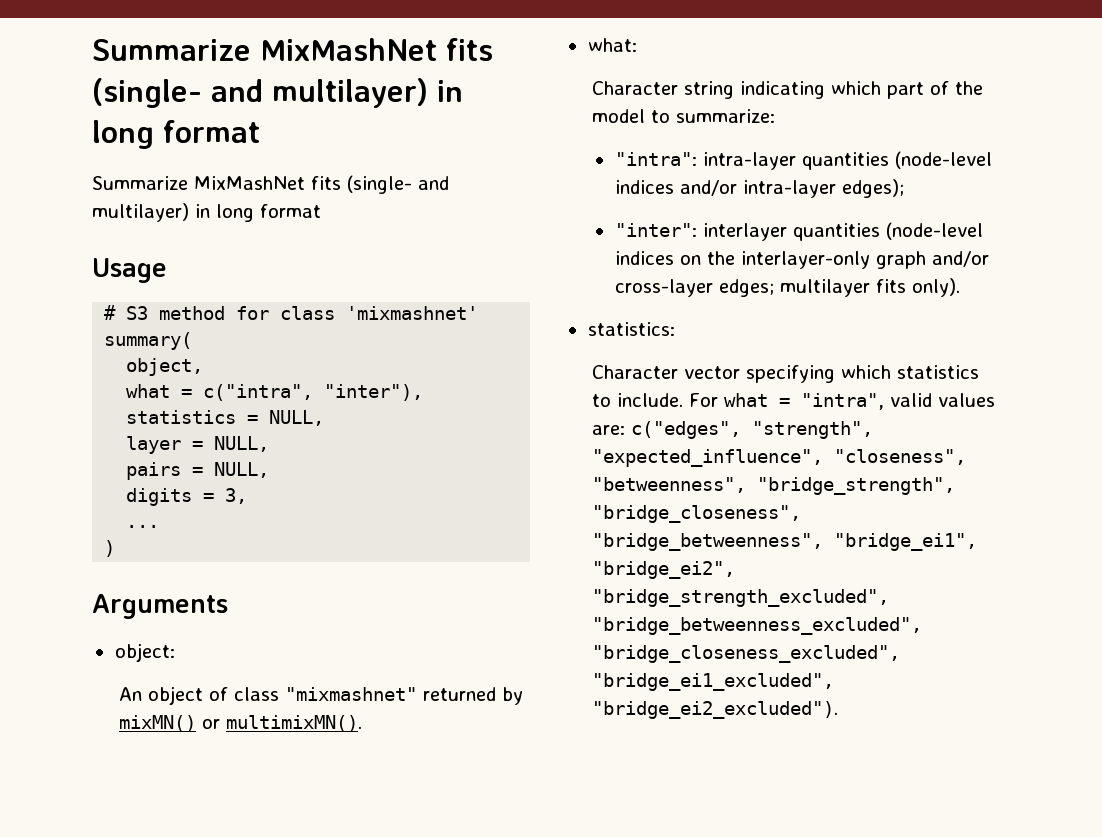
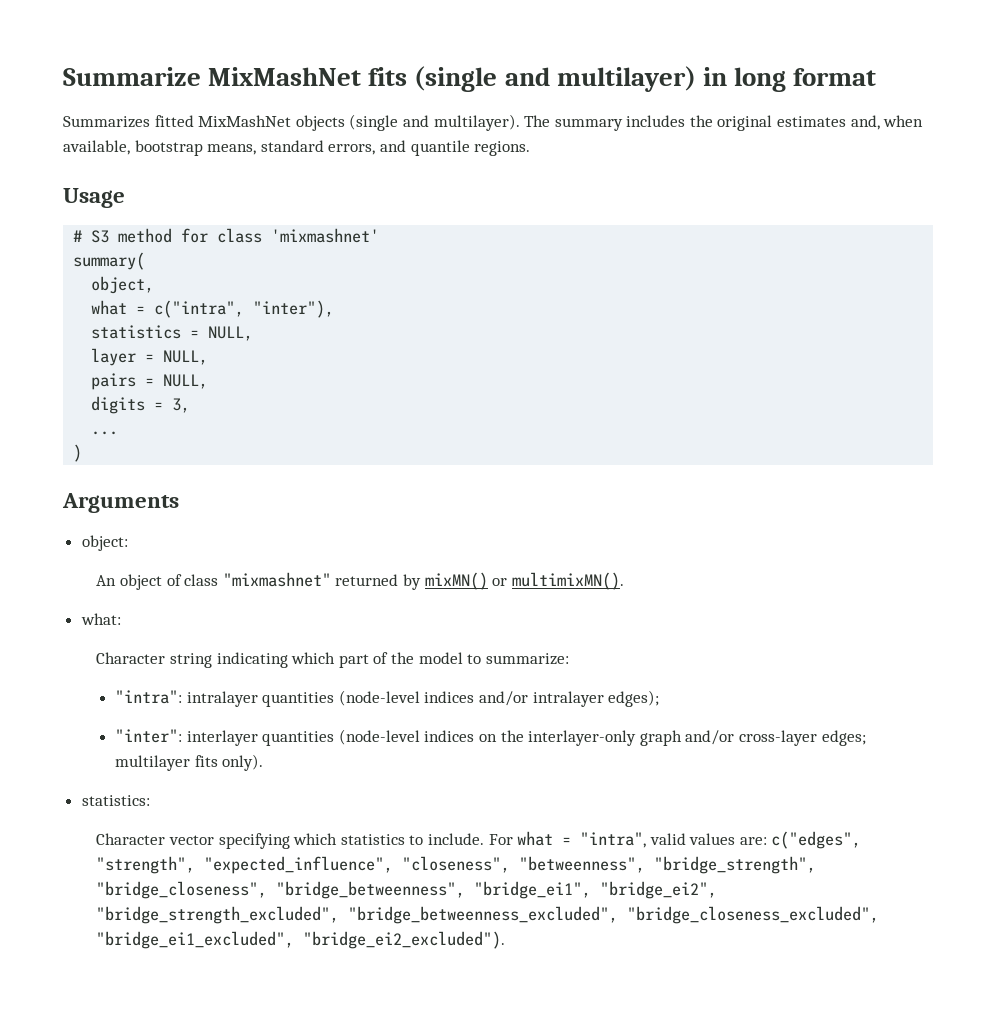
[92,38,493,61] [92,78,463,108] [92,120,260,149] [92,175,449,194] [92,203,321,222] Summarize MixMashNet fits (single- and multilayer) in long format // Summarize MixMashNet fits (single- and multilayer) in long format -> [63,66,877,92] [63,114,924,131] [63,140,531,156] Summarize MixMashNet fits (single and multilayer) in long format // Summarizes fitted MixMashNet objects (single and multilayer). The summary includes the original estimates and, when available, bootstrap means, standard errors, and quantile regions.
[702,152,796,170] intra-layer -> [186,691,258,707] intralayer
[742,180,836,198] intra-layer -> [532,691,604,707] intralayer

